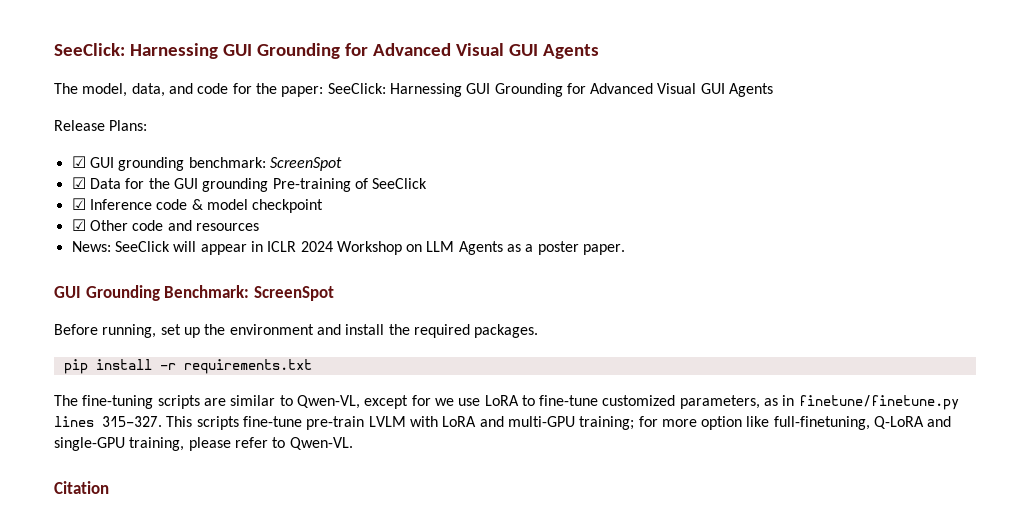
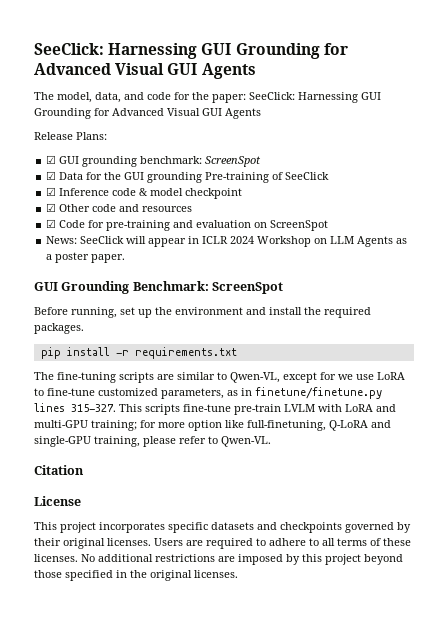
(259, 227) none -> [46,219,329,231] // ☑ Code for pre-training and evaluation on ScreenSpot
(109, 487) none -> [34,496,81,506] [34,522,411,533] [34,538,411,549] [34,554,403,565] [34,570,238,581] // License // This project incorporates specific datasets and checkpoints governed by their original licenses. Users are required to adhere to all terms of these licenses. No additional restrictions are imposed by this project beyond those specified in the original licenses.

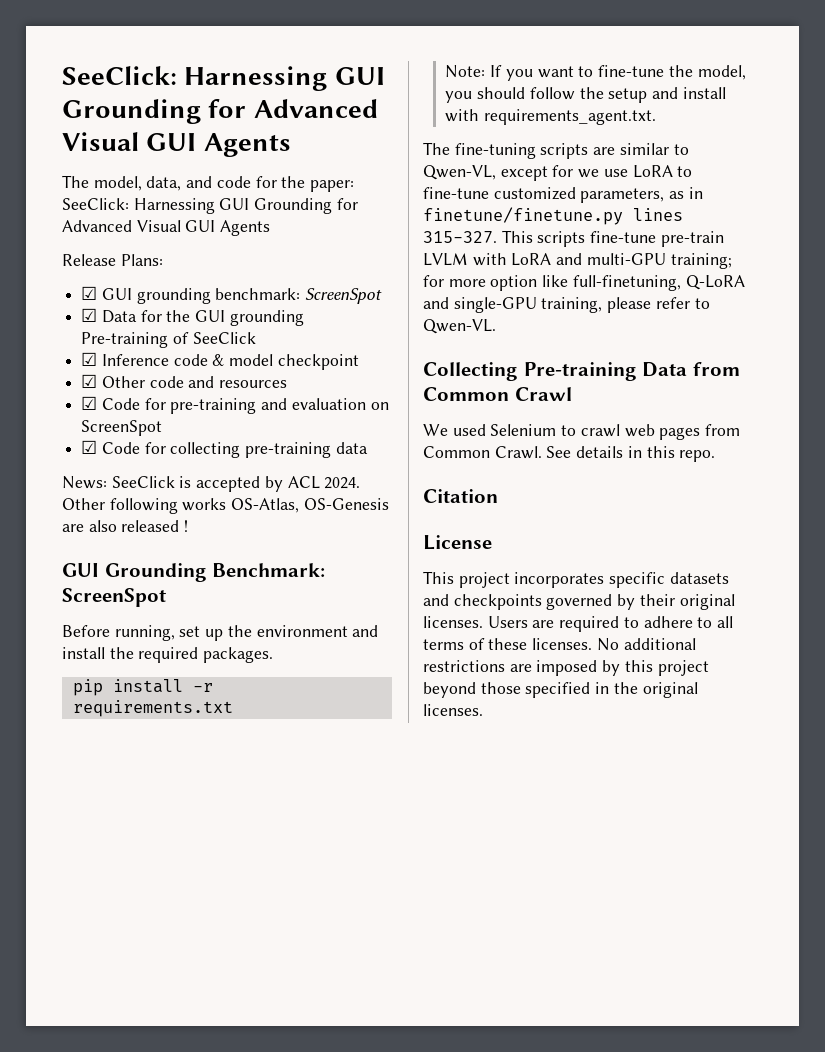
[46,236,408,247] [46,252,126,263] News: SeeClick will appear in ICLR 2024 Workshop on LLM Agents as a poster paper. -> [81,440,368,458] [62,476,361,492] [62,498,389,514] [62,520,189,532] ☑ Code for collecting pre-training data // News: SeeClick is accepted by ACL 2024. Other following works OS-Atlas, OS-Genesis are also released !
(237, 353) none -> [445,65,746,81] [445,87,726,103] [445,109,657,125] // Note: If you want to fine-tune the model, you should follow the setup and install with requirements_agent.txt.
(271, 441) none -> [423,362,740,381] [423,387,572,401] [423,424,741,440] [423,446,716,462] // Collecting Pre-training Data from Common Crawl // We used Selenium to crawl web pages from Common Crawl. See details in this repo.

